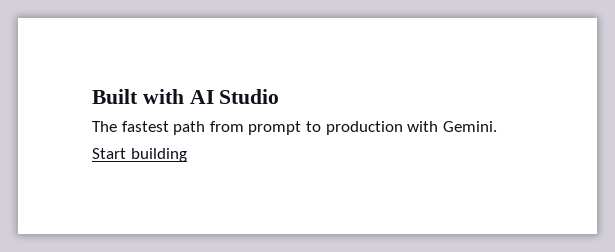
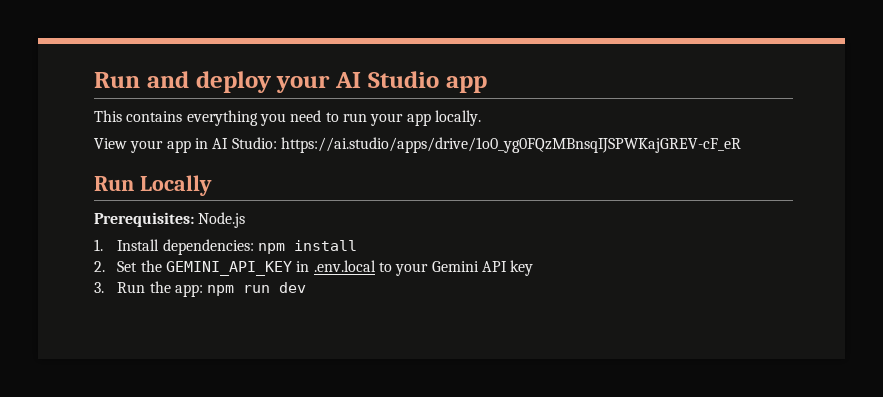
[92,89,280,104] [92,121,497,135] [92,148,187,162] Built with AI Studio // The fastest path from prompt to production with Gemini. // Start building -> [94,71,487,93] [94,110,481,126] [94,137,741,153] [94,175,212,196] [94,212,246,228] [94,239,358,255] [94,260,534,276] [94,281,307,297] Run and deploy your AI Studio app // This contains everything you need to run your app locally. // View your app in AI Studio: https://ai.studio/apps/drive/1o0_yg0FQzMBnsqIJSPWKajGREV-cF_eR // Run Locally // Prerequisites: Node.js // 1. Install dependencies: npm install // 2. Set the GEMINI_API_KEY in .env.local to your Gemini API key // 3. Run the app: npm run dev

